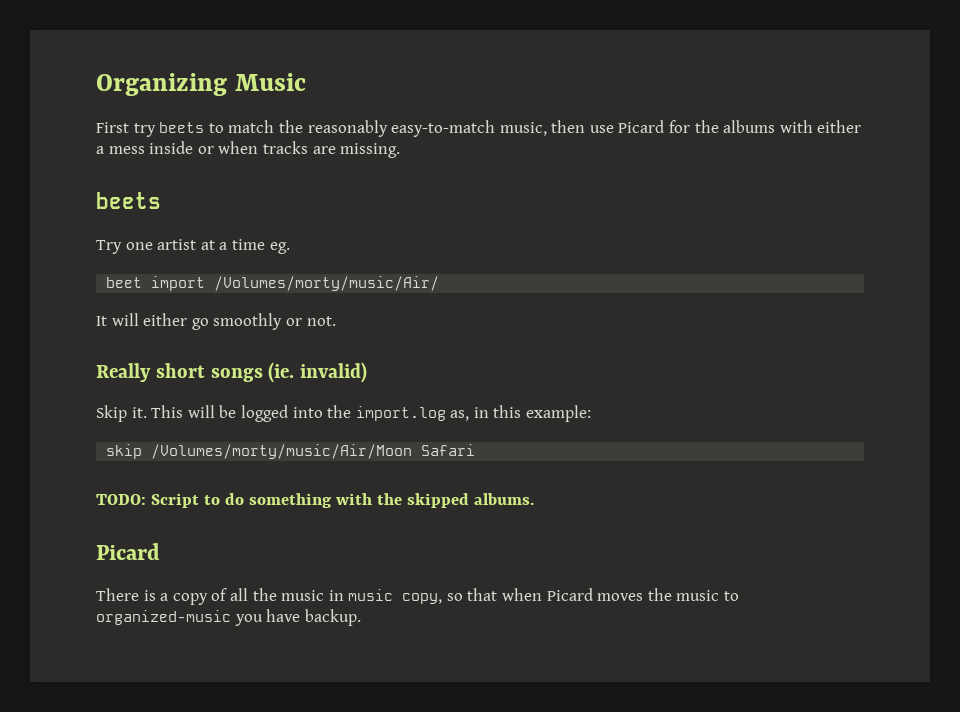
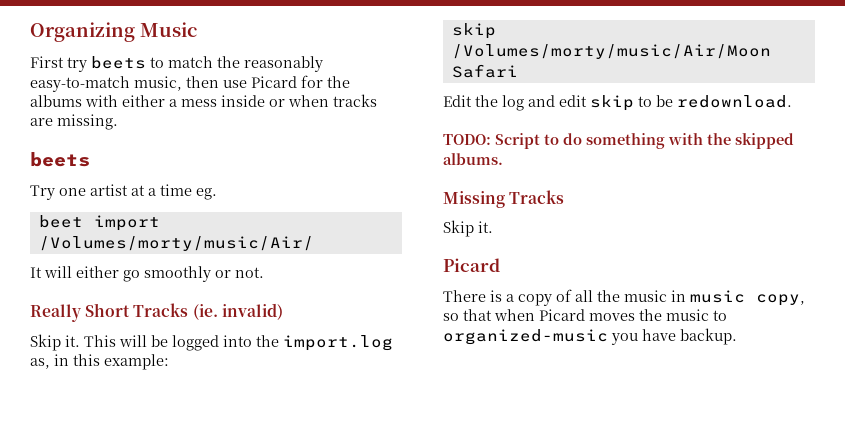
[155,363,263,382] short songs -> [85,303,189,317] Short Tracks
(476, 450) none -> [443,95,792,111] // Edit the log and edit skip to be redownload.
(534, 499) none -> [443,190,565,208] [443,220,493,237] // Missing Tracks // Skip it.

